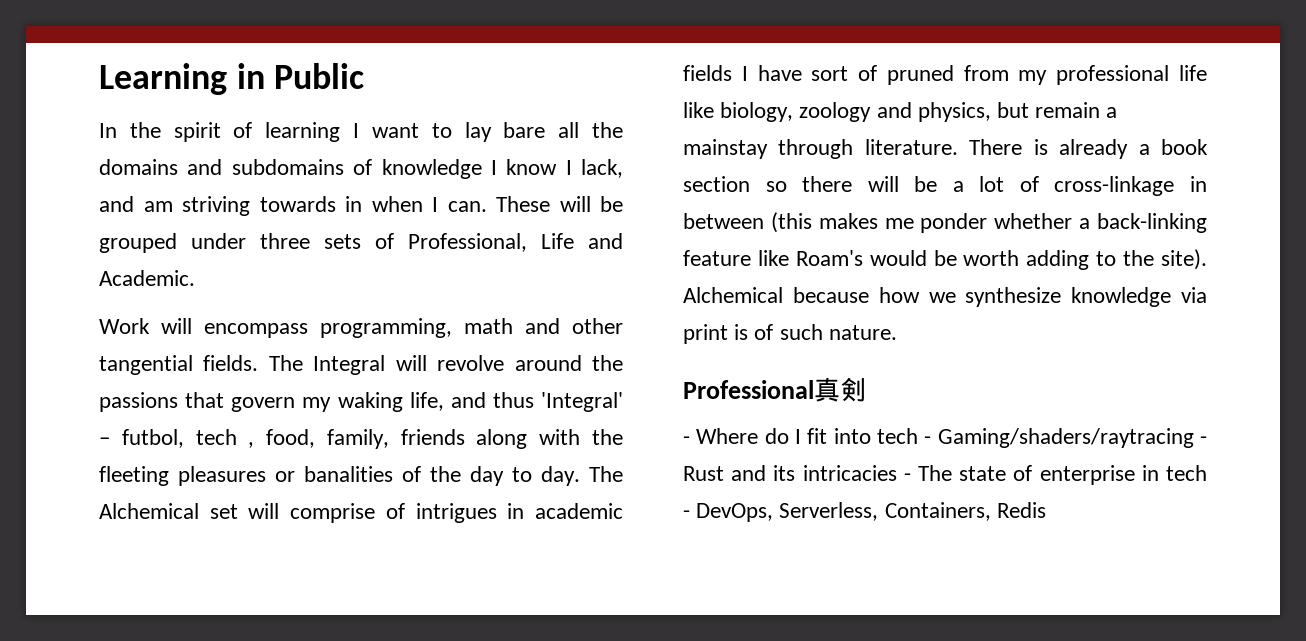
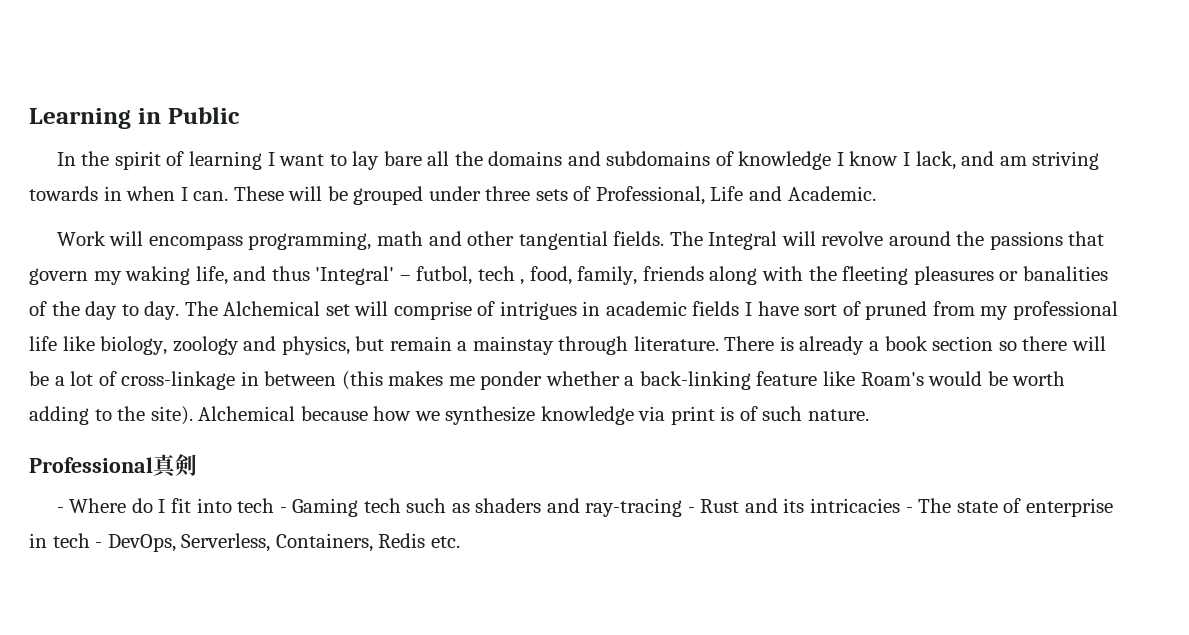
[937,428,1194,448] Gaming/shaders/raytracing -> [292,498,683,517] Gaming tech such as shaders and ray-tracing
(1046, 510) none -> [430,536,460,548] etc.

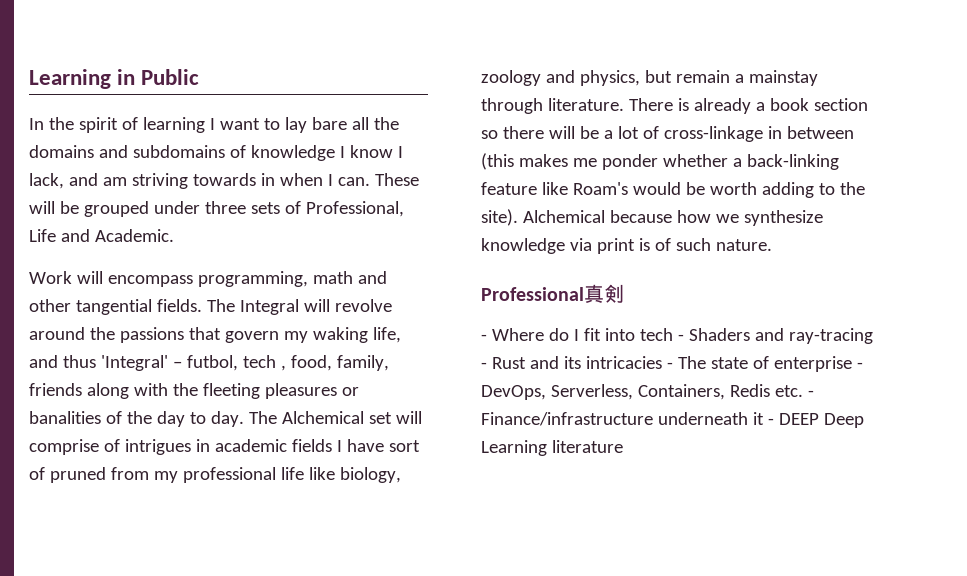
[292,498,542,517] Gaming tech such as shaders -> [688,328,750,341] Shaders
[29,533,90,548] in tech -> (852, 364) none
(460, 542) none -> [807,390,814,397] [481,412,864,428] [481,440,623,456] - Finance/infrastructure underneath it - DEEP Deep Learning literature

